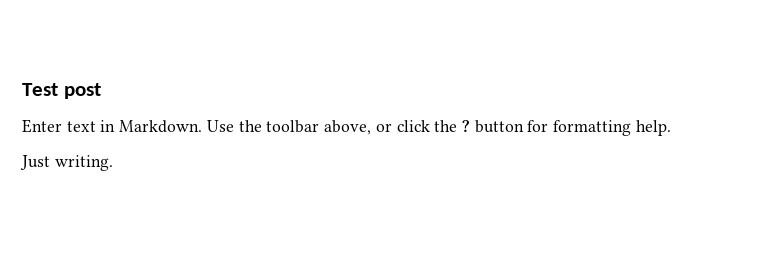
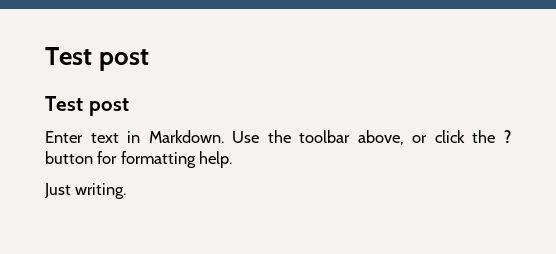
[22,83,101,99] Test post -> [45,47,150,71] [45,96,129,116] Test post // Test post

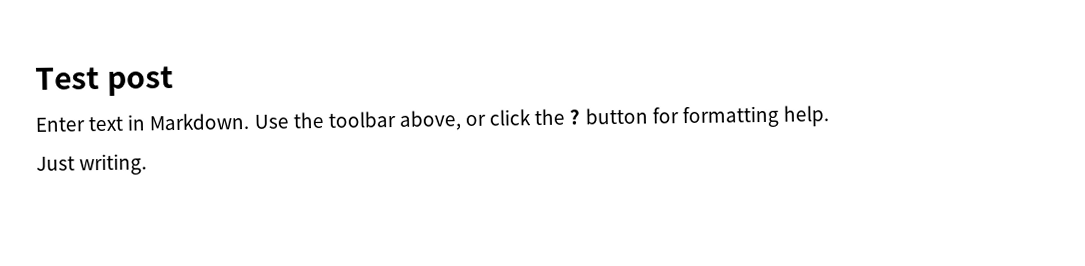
[45,47,150,71] [45,96,129,116] Test post // Test post -> [35,66,175,96] Test post

